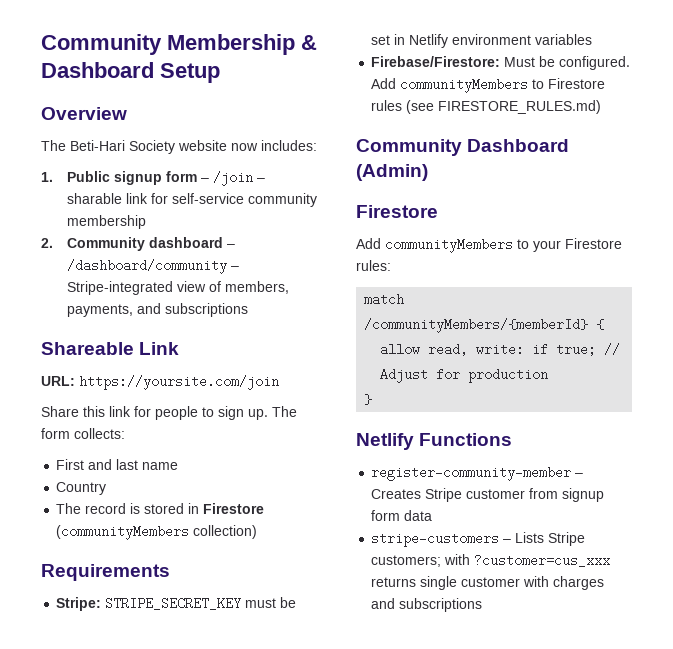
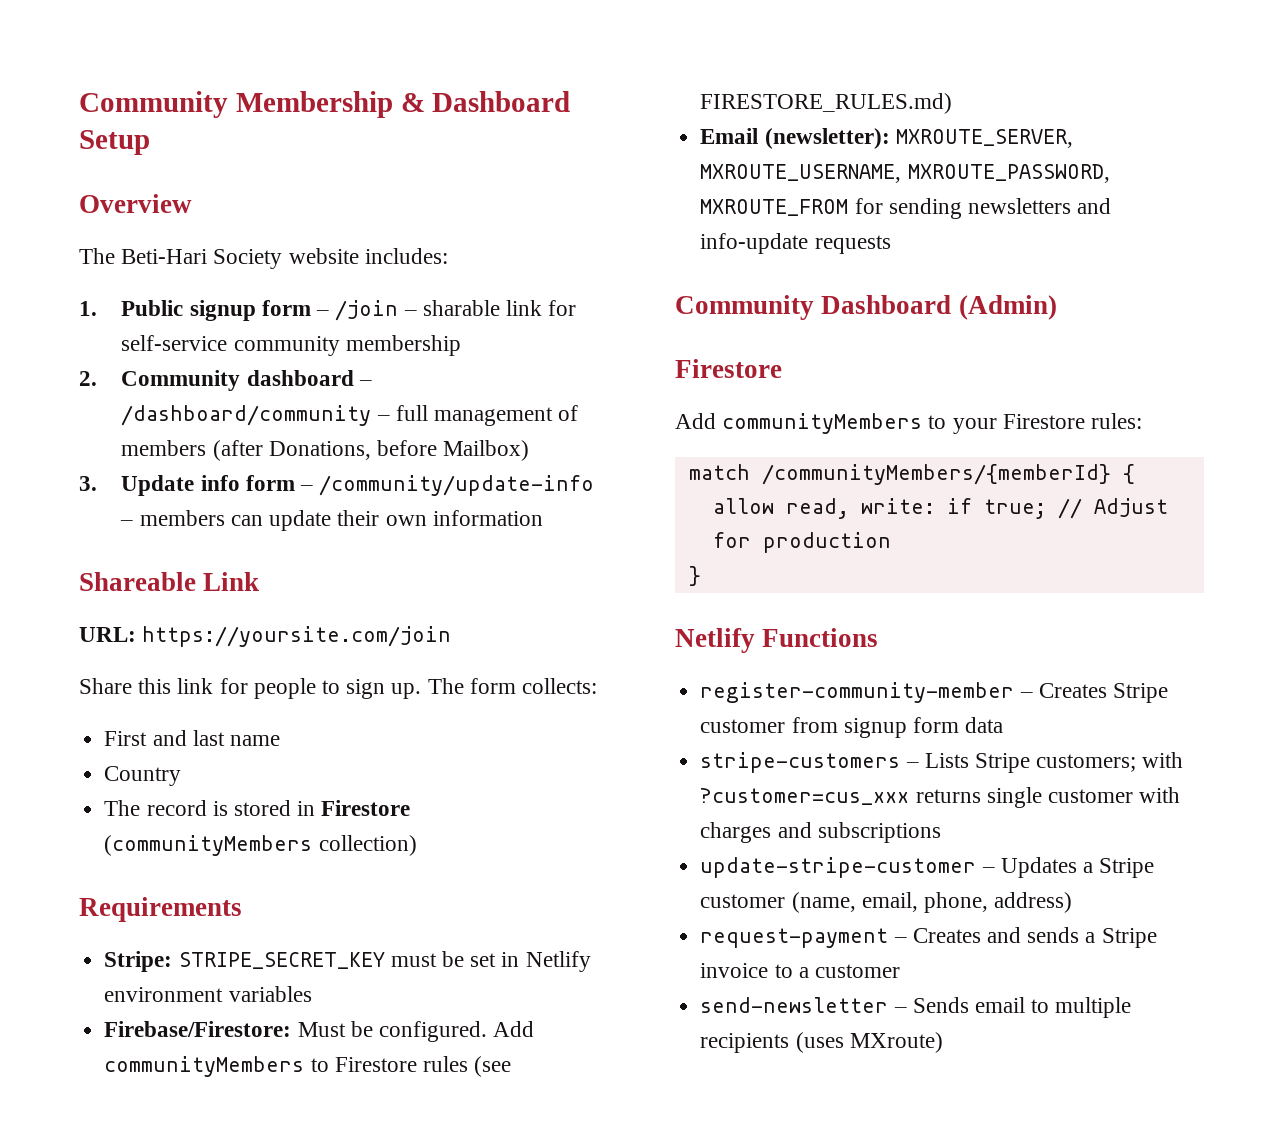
[231,143,258,151] now -> (359, 256) none
[66,281,289,295] [66,303,248,317] Stripe-integrated view of members, payments, and subscriptions -> [395,405,579,426] [121,440,530,461] [79,475,595,496] [120,510,543,531] full management of members (after Donations, before Mailbox) // 3. Update info form – /community/update-info – members can update their own information
(602, 107) none -> [700,128,1073,149] [700,164,1110,183] [700,198,1112,219] [700,233,891,254] // Email (newsletter): MXROUTE_SERVER, MXROUTE_USERNAME, MXROUTE_PASSWORD, MXROUTE_FROM for sending newsletters and info-update requests
(483, 605) none -> [700,857,1155,878] [700,892,1073,913] [700,927,1157,948] [700,963,900,978] [700,997,1132,1018] [700,1032,943,1053] // update-stripe-customer – Updates a Stripe customer (name, email, phone, address) // request-payment – Creates and sends a Stripe invoice to a customer // send-newsletter – Sends email to multiple recipients (uses MXroute)

